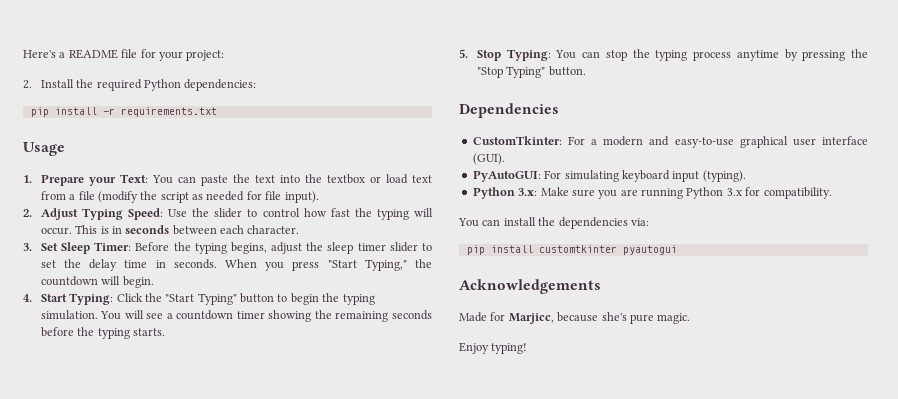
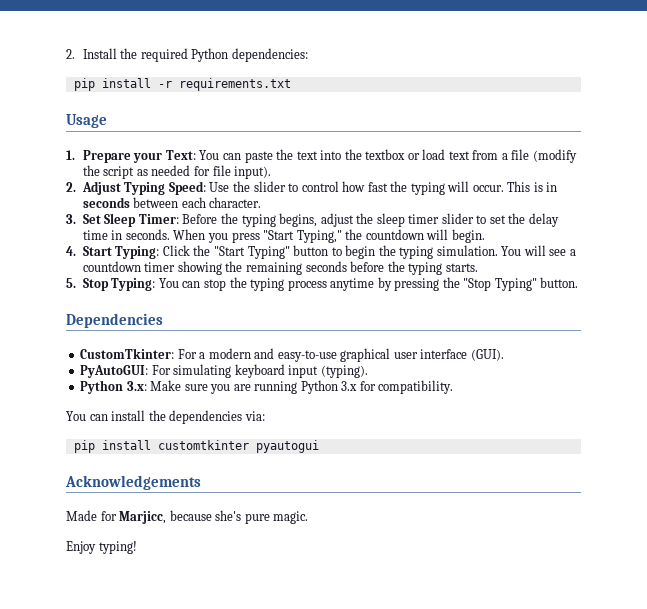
[23,49,225,61] Here's a README file for your project: // -> (66, 54) none

